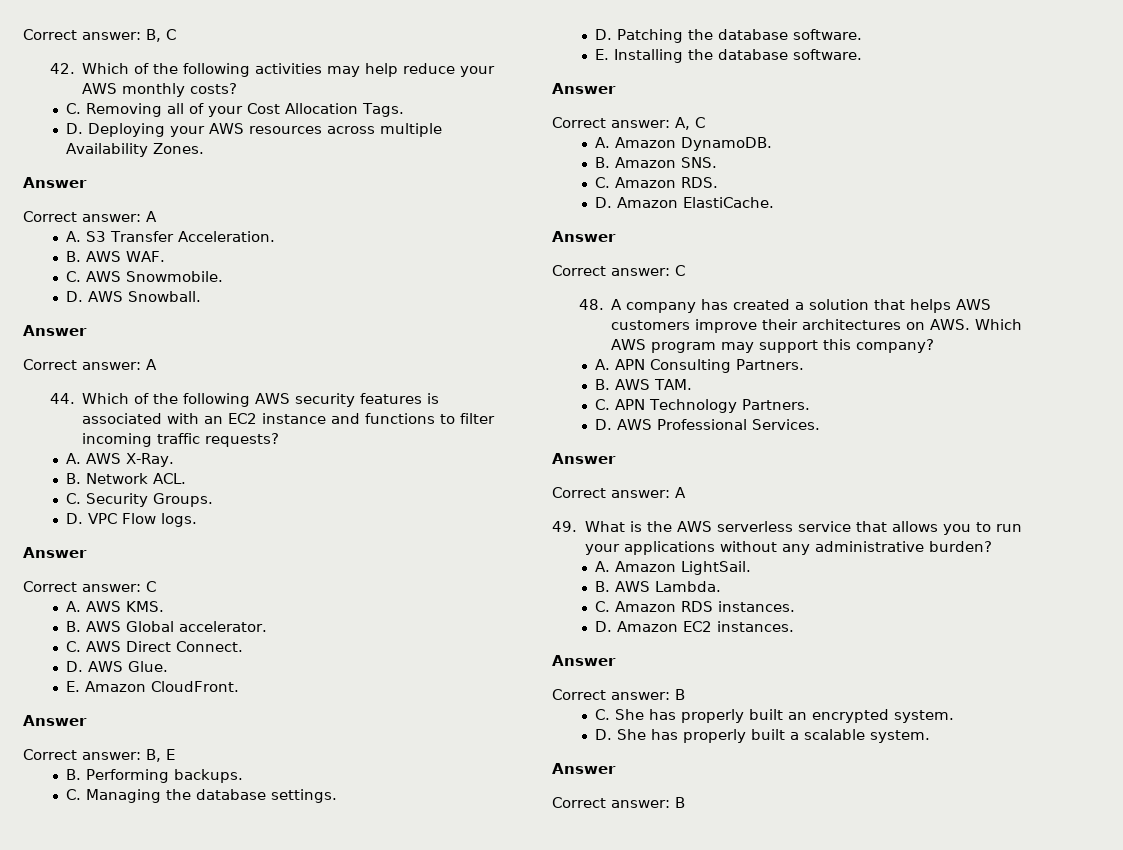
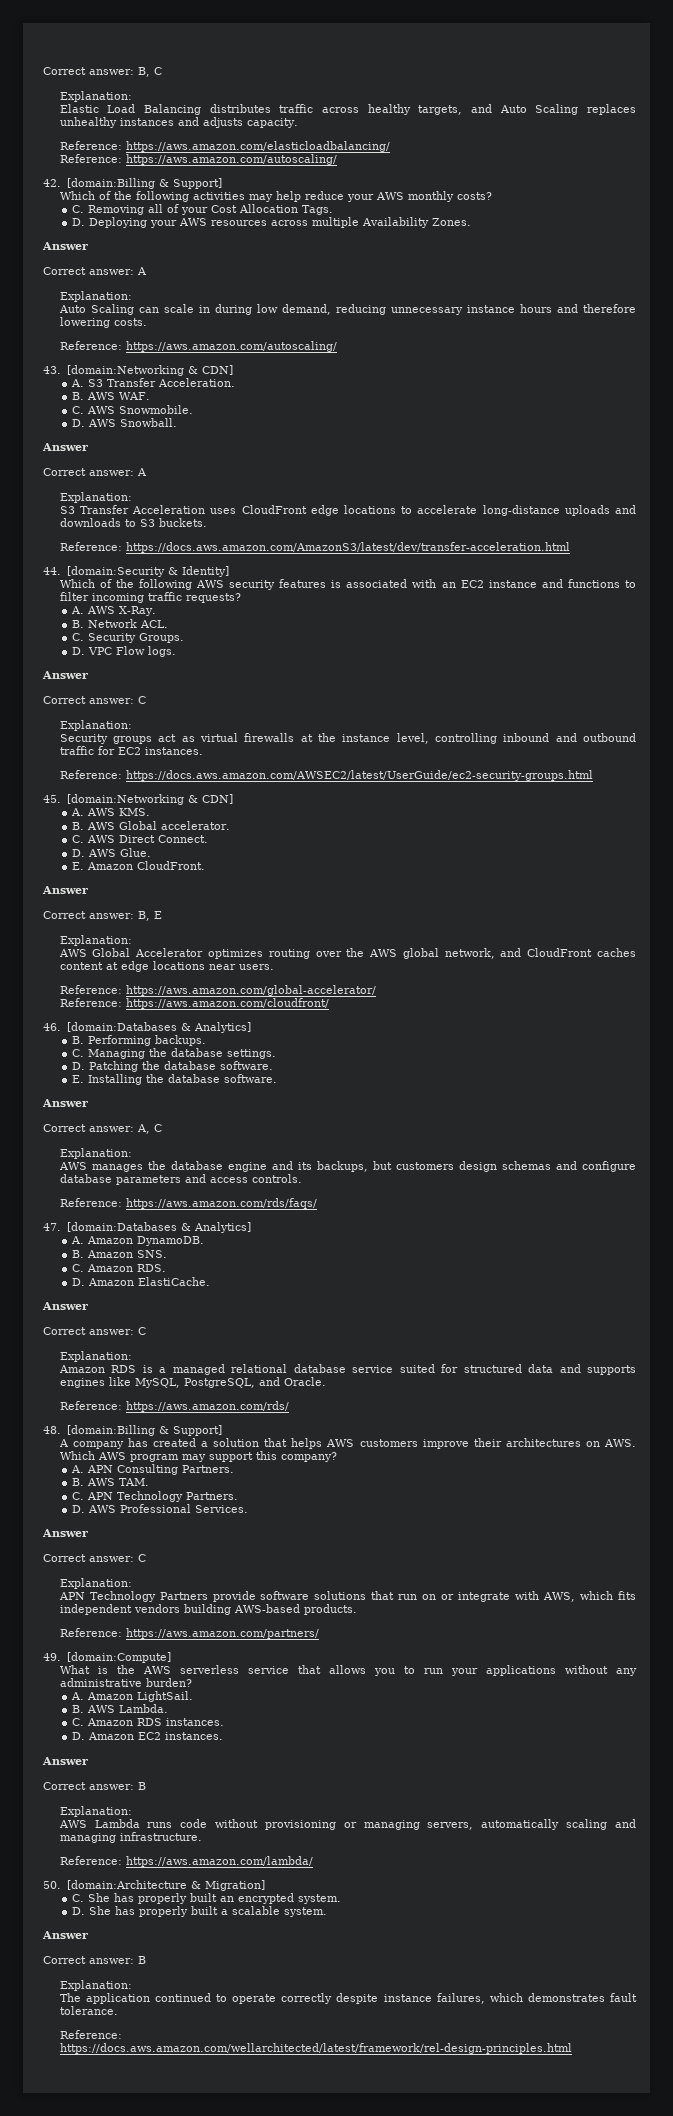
[49,63,75,74] 42. -> [59,91,132,102] [59,104,637,115] [59,117,298,128] [59,141,390,152] [59,154,337,165] [43,178,222,189] Explanation: // Elastic Load Balancing distributes traffic across healthy targets, and Auto Scaling replaces unhealthy instances and adjusts capacity. // Reference: https://aws.amazon.com/elasticloadbalancing/ // Reference: https://aws.amazon.com/autoscaling/ // 42. [domain:Billing & Support] //
(157, 216) none -> [59,291,132,302] [58,304,636,315] [59,317,147,328] [59,341,337,352] [43,365,233,376] // Explanation: // Auto Scaling can scale in during low demand, reducing unnecessary instance hours and therefore lowering costs. // Reference: https://aws.amazon.com/autoscaling/ // 43. [domain:Networking & CDN]
[49,393,75,404] 44. -> [59,492,132,503] [59,505,636,516] [59,518,207,527] [59,542,570,553] [43,566,229,577] Explanation: // S3 Transfer Acceleration uses CloudFront edge locations to accelerate long‑distance uploads and downloads to S3 buckets. // Reference: https://docs.aws.amazon.com/AmazonS3/latest/dev/transfer-acceleration.html // 44. [domain:Security & Identity] //
(156, 586) none -> [59,720,132,731] [59,733,636,744] [59,746,203,755] [59,770,593,781] [43,794,233,805] // Explanation: // Security groups act as virtual firewalls at the instance level, controlling inbound and outbound traffic for EC2 instances. // Reference: https://docs.aws.amazon.com/AWSEC2/latest/UserGuide/ec2-security-groups.html // 45. [domain:Networking & CDN]
(175, 754) none -> [59,935,132,946] [58,948,636,959] [59,961,274,972] [59,985,376,996] [59,998,329,1009] [43,1022,251,1033] // Explanation: // AWS Global Accelerator optimizes routing over the AWS global network, and CloudFront caches content at edge locations near users. // Reference: https://aws.amazon.com/global-accelerator/ // Reference: https://aws.amazon.com/cloudfront/ // 46. [domain:Databases & Analytics]
(705, 122) none -> [59,1148,132,1159] [58,1161,636,1172] [59,1174,302,1185] [59,1198,317,1209] [43,1222,251,1233] // Explanation: // AWS manages the database engine and its backups, but customers design schemas and configure database parameters and access controls. // Reference: https://aws.amazon.com/rds/faqs/ // 47. [domain:Databases & Analytics]
[578,299,604,310] 48. -> [59,1351,132,1362] [58,1364,636,1375] [59,1377,326,1388] [59,1401,289,1412] [43,1425,222,1436] Explanation: // Amazon RDS is a managed relational database service suited for structured data and supports engines like MySQL, PostgreSQL, and Oracle. // Reference: https://aws.amazon.com/rds/ // 48. [domain:Billing & Support] //
[675,487,686,498] A -> [138,1554,146,1562] [59,1578,132,1589] [58,1591,636,1602] [59,1604,357,1615] [59,1628,319,1639] C // Explanation: // APN Technology Partners provide software solutions that run on or integrate with AWS, which fits independent vendors building AWS‑based products. // Reference: https://aws.amazon.com/partners/
(577, 526) none -> [66,1652,171,1663] [domain:Compute] //
(685, 694) none -> [59,1806,132,1817] [58,1819,636,1830] [59,1832,202,1843] [59,1856,313,1867] [43,1880,265,1891] // Explanation: // AWS Lambda runs code without provisioning or managing servers, automatically scaling and managing infrastructure. // Reference: https://aws.amazon.com/lambda/ // 50. [domain:Architecture & Migration]
(685, 802) none -> [59,1980,132,1991] [59,1993,637,2004] [59,2006,118,2015] [59,2030,122,2039] [59,2043,572,2054] // Explanation: // The application continued to operate correctly despite instance failures, which demonstrates fault tolerance. // Reference: https://docs.aws.amazon.com/wellarchitected/latest/framework/rel-design-principles.html

